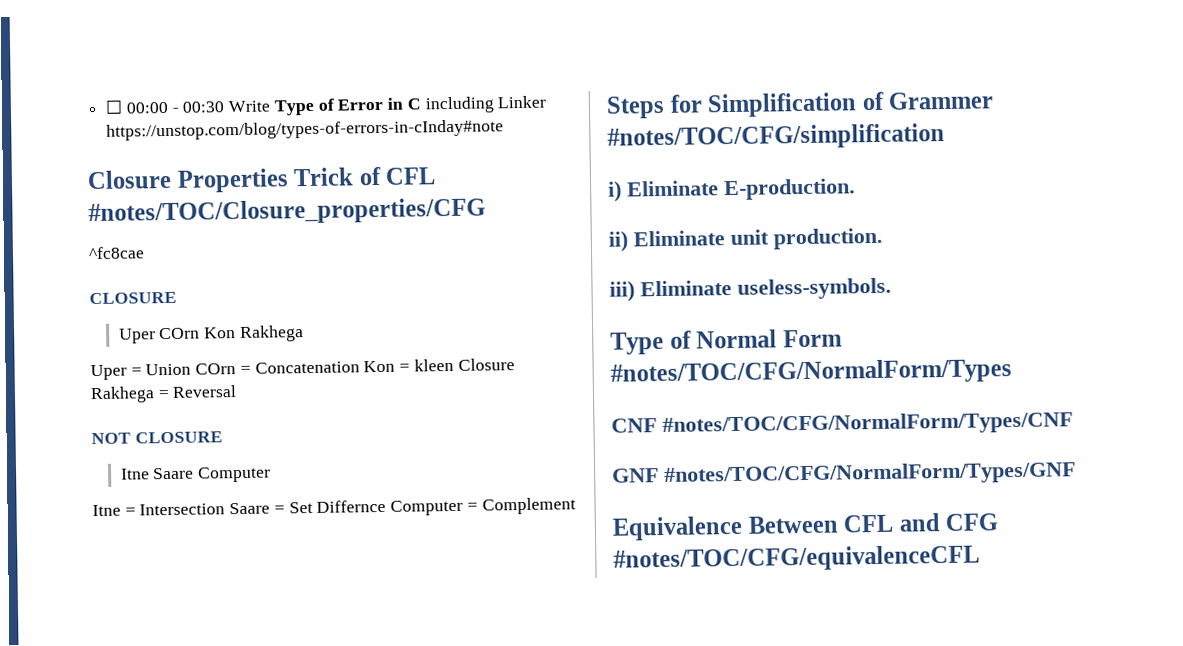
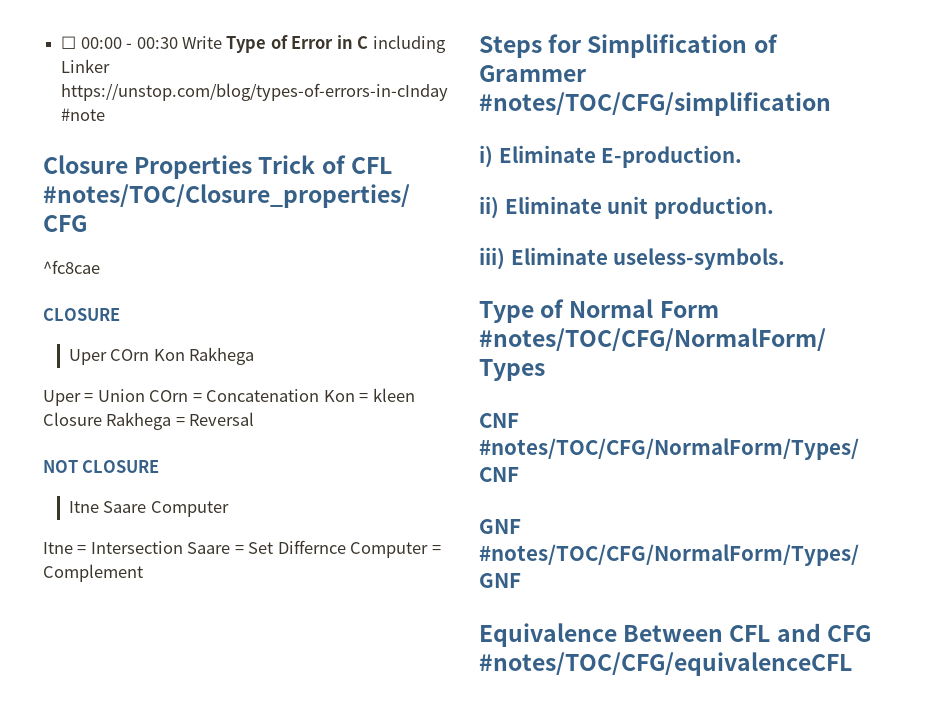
[106,119,505,141] https://unstop.com/blog/types-of-errors-in-cInday#note -> [61,83,449,101] [61,108,106,121] https://unstop.com/blog/types-of-errors-in-cInday #note

